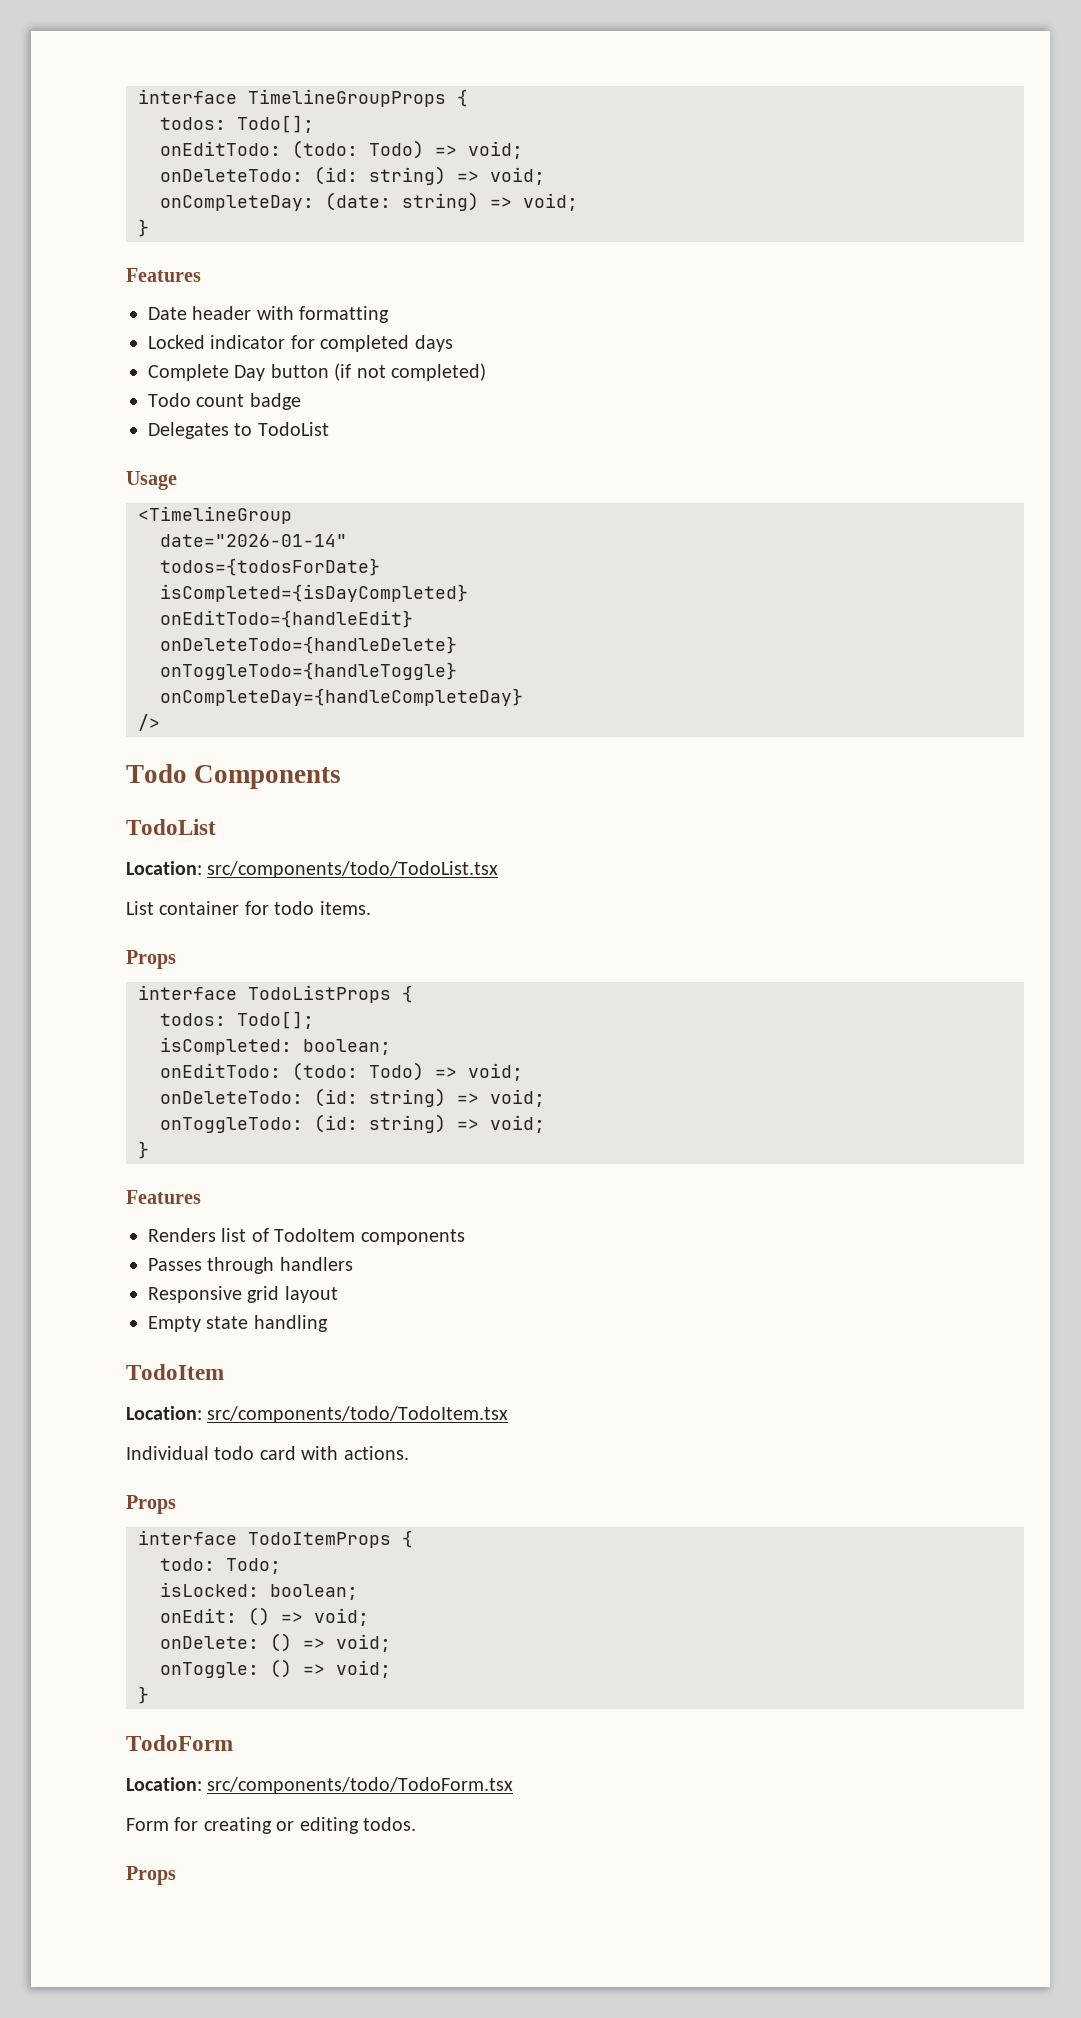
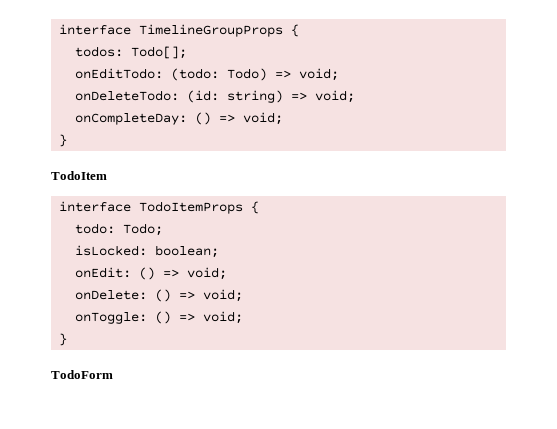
[325,192,578,211] [138,219,149,237] [126,268,201,282] [148,306,390,323] [148,335,453,352] [148,363,486,381] [148,393,301,410] [148,422,329,439] [126,471,177,490] [138,506,292,524] [160,534,347,547] [160,558,380,576] [160,584,468,602] [160,610,413,628] [160,636,457,654] [160,662,457,680] [160,688,523,706] [138,714,160,731] [126,764,342,789] [126,819,216,835] [126,861,499,878] [126,901,371,915] [126,950,176,969] [138,985,413,1003] [160,1011,314,1029] [160,1037,391,1055] [160,1062,523,1081] [160,1088,545,1107] [160,1114,545,1133] [138,1141,149,1159] [126,1190,201,1204] [148,1228,465,1245] [148,1257,353,1274] [148,1286,338,1303] [148,1315,328,1332] [126,1364,224,1380] [126,1406,509,1423] [126,1446,409,1460] [126,1495,176,1514] (date: string) => void; // } // Features // Date header with formatting // Locked indicator for completed days // Complete Day button (if not completed) // Todo count badge // Delegates to TodoList // Usage // <TimelineGroup // date="2026-01-14" // todos={todosForDate} // isCompleted={isDayCompleted} // onEditTodo={handleEdit} // onDeleteTodo={handleDelete} // onToggleTodo={handleToggle} // onCompleteDay={handleCompleteDay} // /> // Todo Components // TodoList // Location: src/components/todo/TodoList.tsx // List container for todo items. // Props // interface TodoListProps { // todos: Todo[]; // isCompleted: boolean; // onEditTodo: (todo: Todo) => void; // onDeleteTodo: (id: string) => void; // onToggleTodo: (id: string) => void; // } // Features // Renders list of TodoItem components // Passes through handlers // Responsive grid layout // Empty state handling // TodoItem // Location: src/components/todo/TodoItem.tsx // Individual todo card with actions. // Props -> [194,112,283,125] [58,134,67,147] [51,171,107,180] () => void; // } // TodoItem
[126,1777,514,1794] [126,1817,416,1834] [126,1866,176,1885] // Location: src/components/todo/TodoForm.tsx // Form for creating or editing todos. // Props -> (113, 374) none

